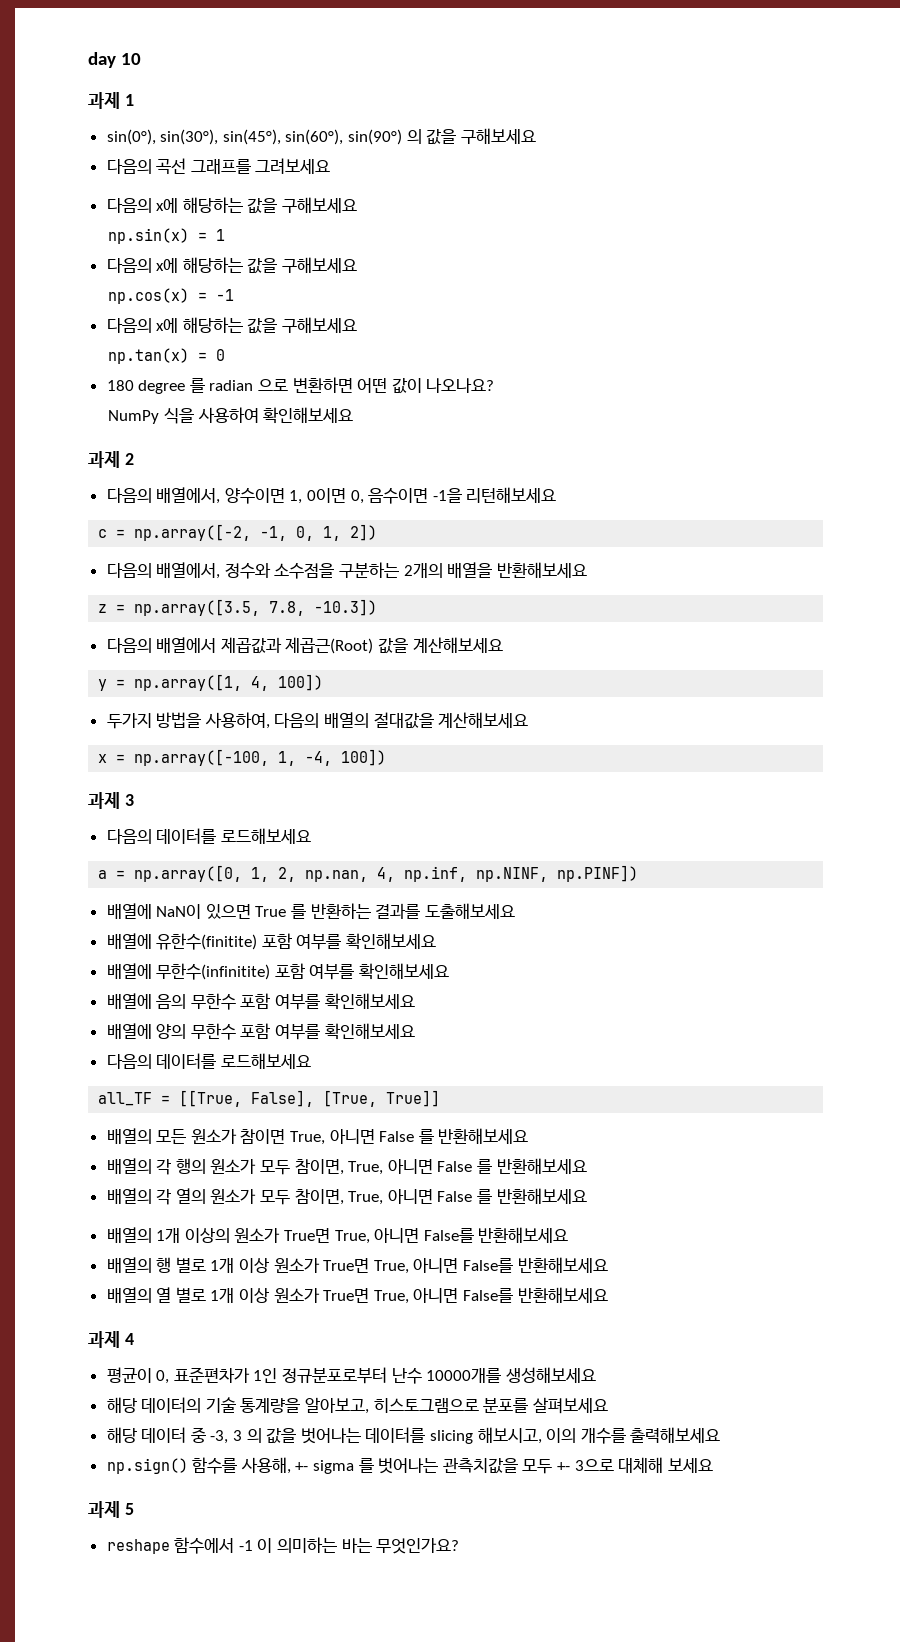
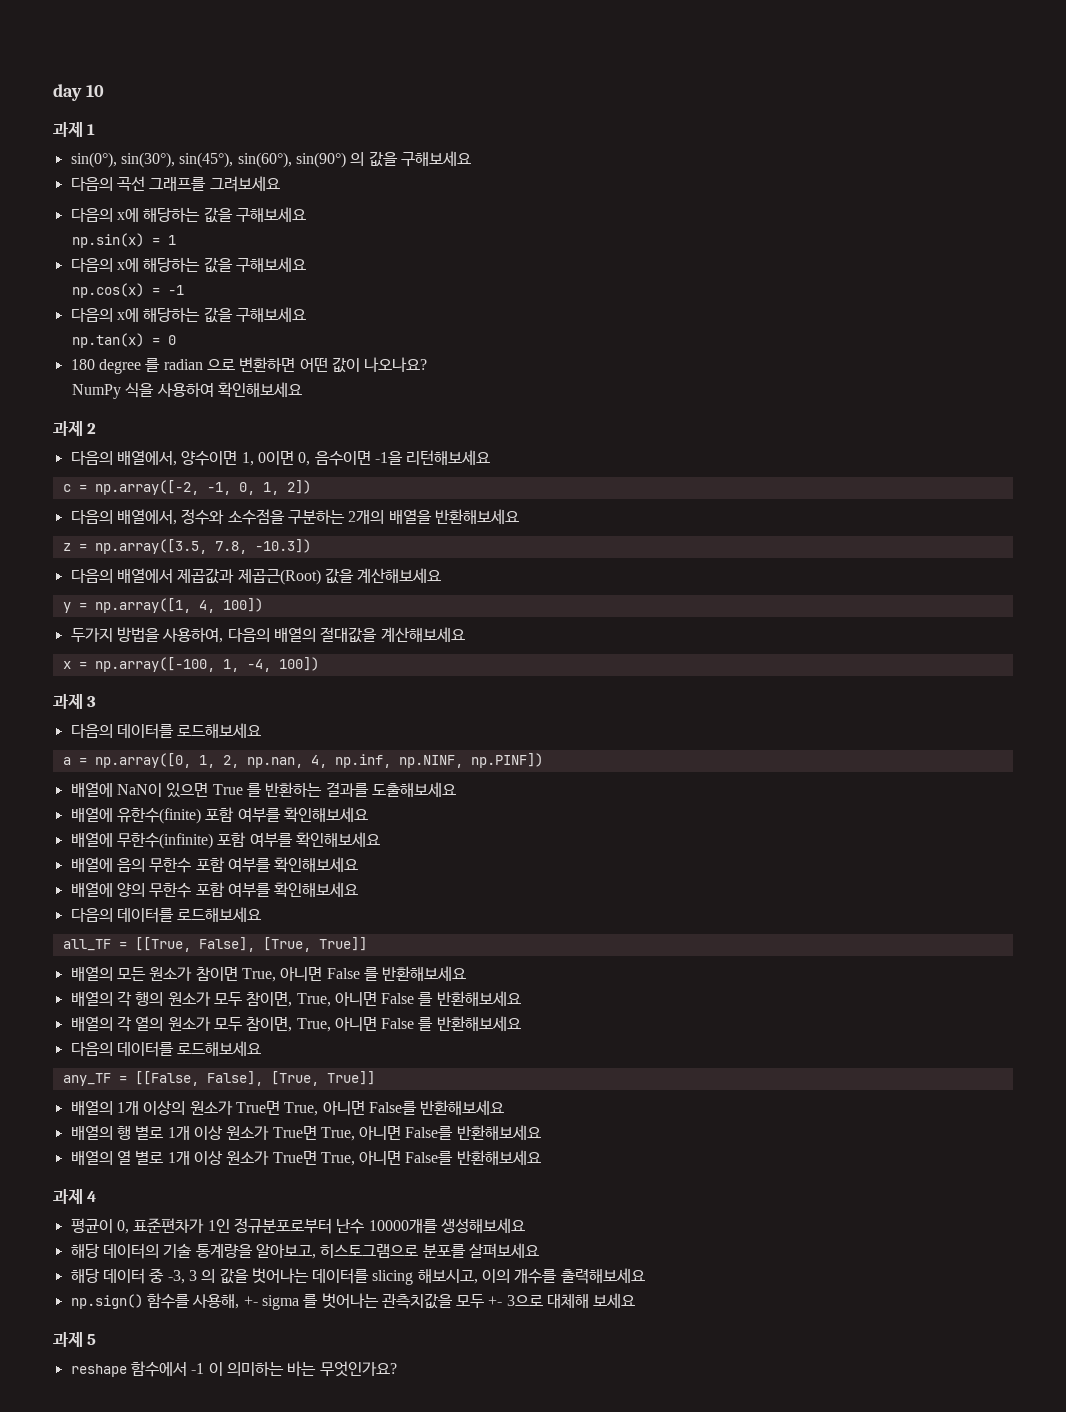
[156,933,437,950] [106,963,271,980] 유한수(finitite) 포함 여부를 확인해보세요 // 배열에 무한수(infinitite) -> [116,807,368,824] [70,832,213,849] 유한수(finite) 포함 여부를 확인해보세요 // 배열에 무한수(infinite)
(587, 1196) none -> [70,1041,262,1057] [62,1071,375,1086] // 다음의 데이터를 로드해보세요 // any_TF = [[False, False], [True, True]]

